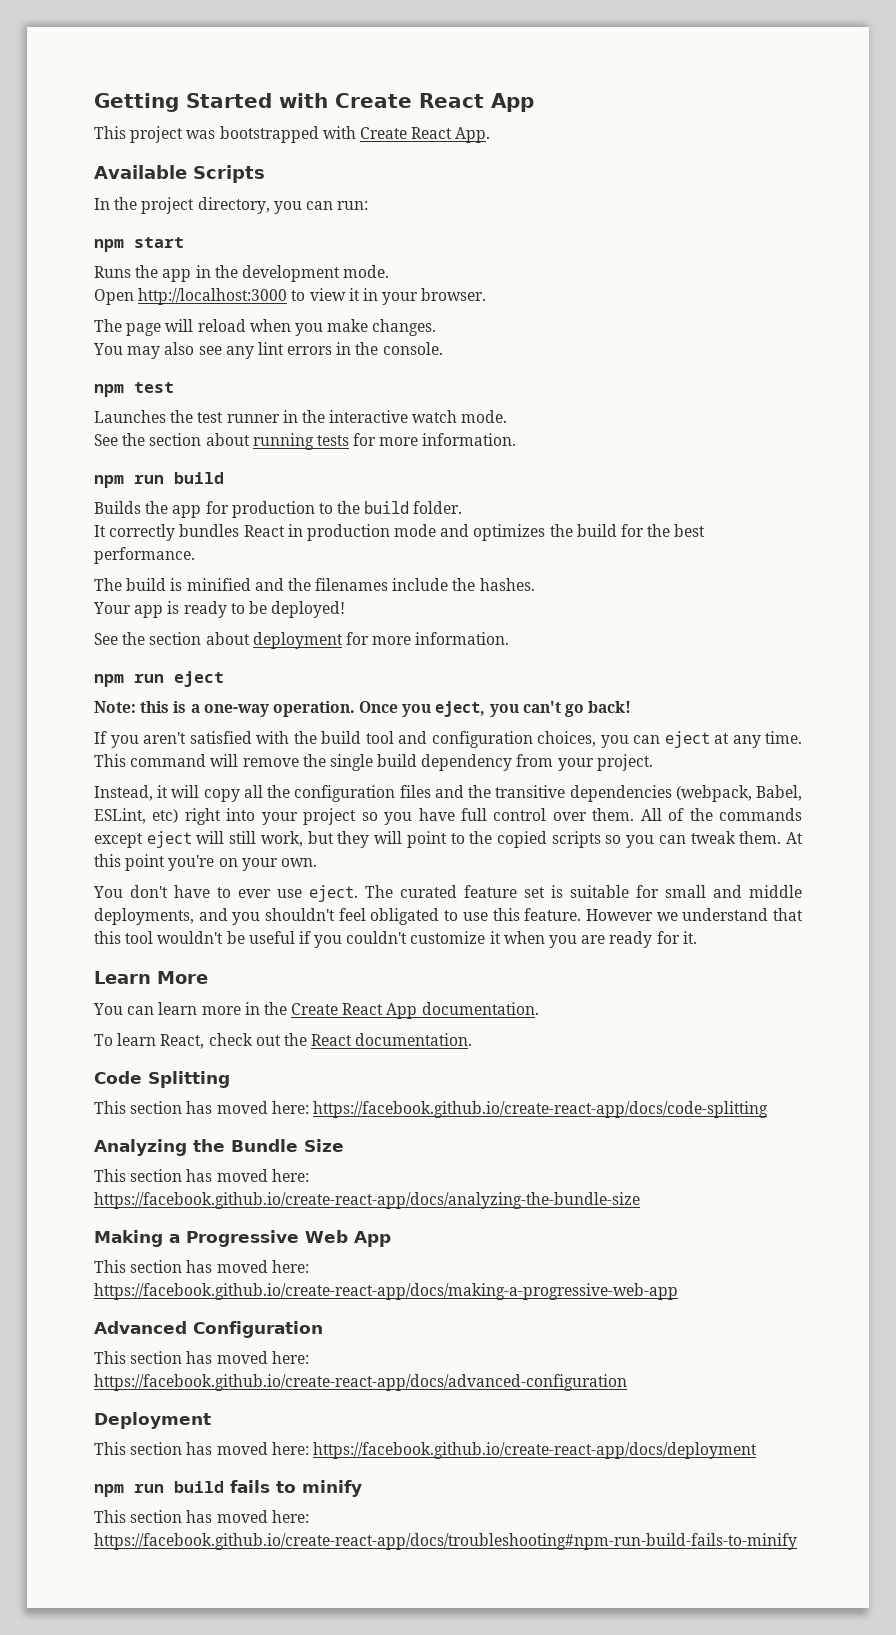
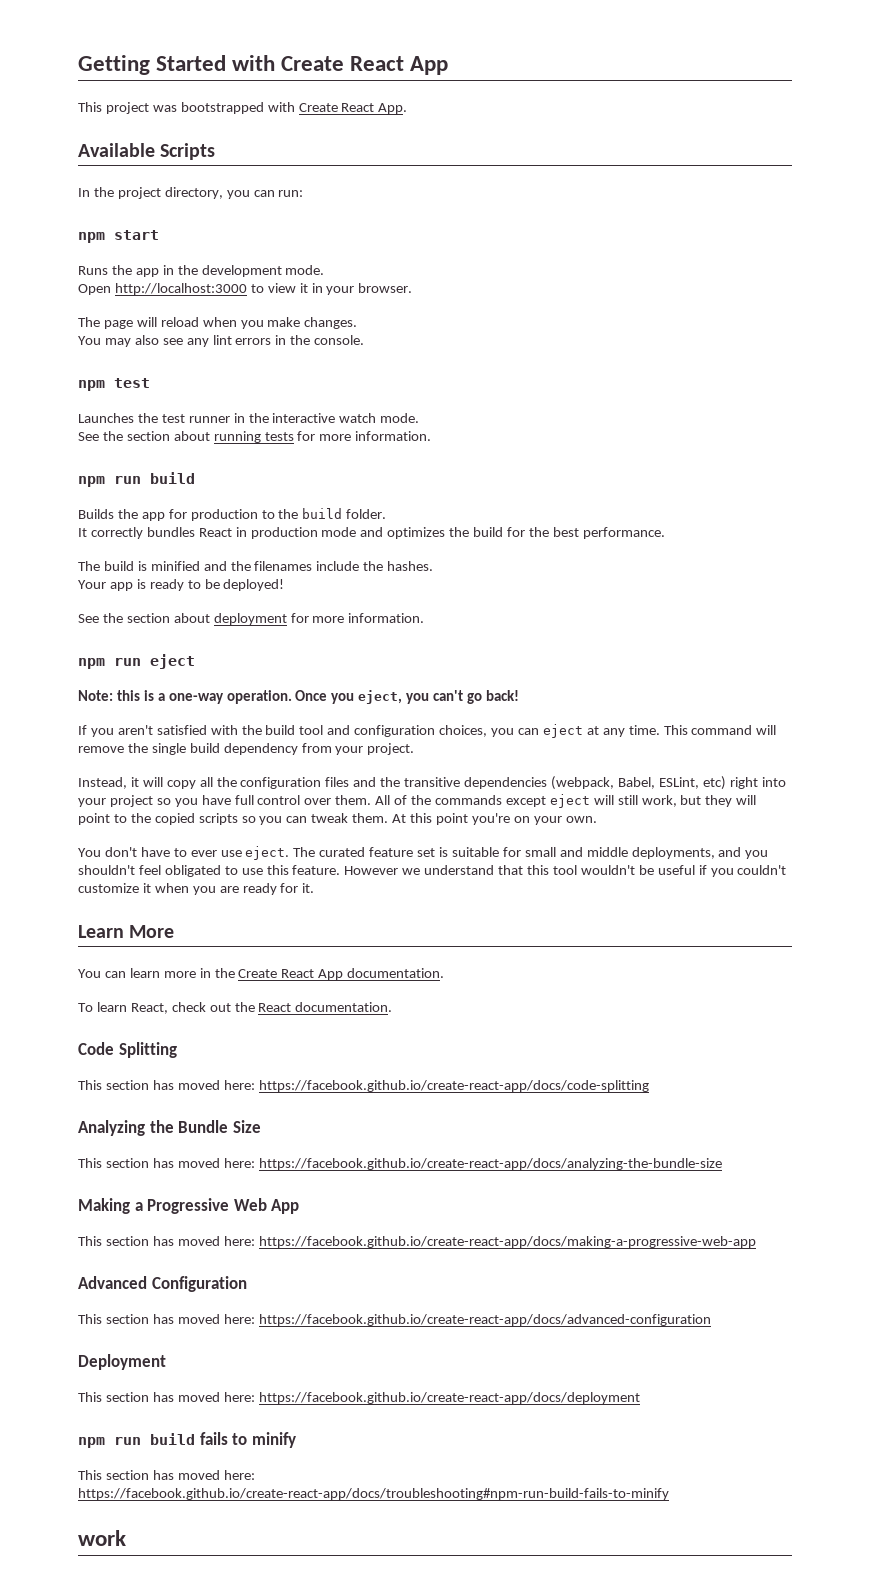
(797, 1541) none -> [78,1530,126,1546] // work

